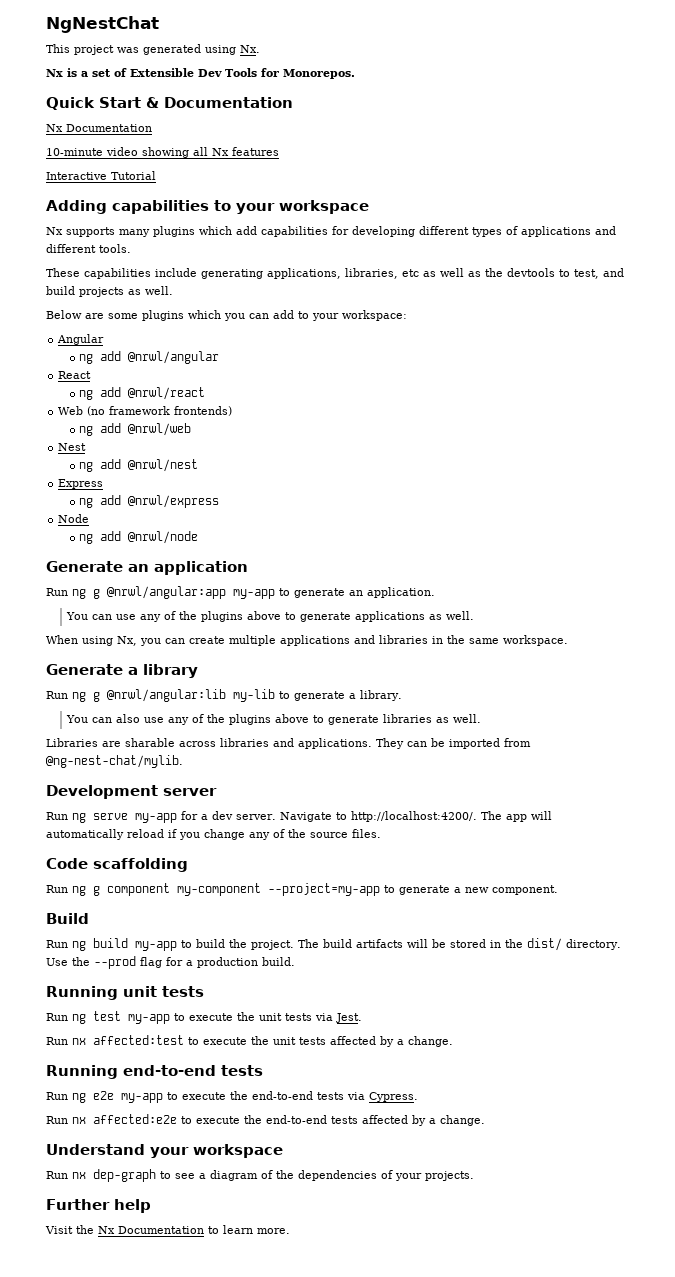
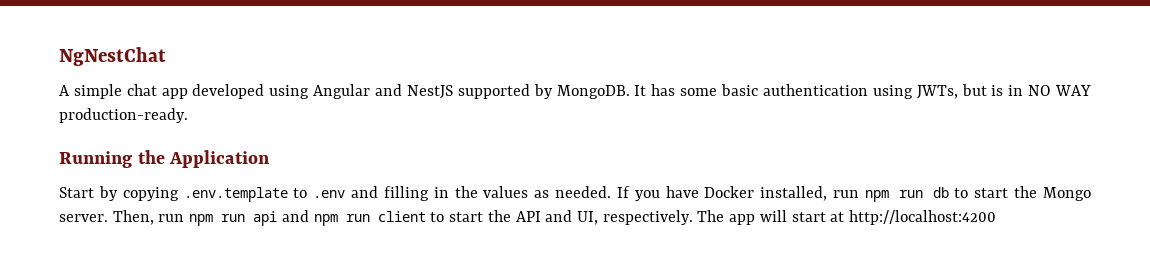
[46,44,260,55] [46,68,355,79] [46,97,293,110] [46,124,152,132] [46,147,279,158] [46,171,156,180] [46,200,369,214] [46,226,616,237] [46,244,131,253] [46,268,624,279] [46,286,173,297] [46,310,407,321] [57,334,105,345] [79,351,220,364] [58,371,92,379] [79,387,206,400] [58,406,233,416] [79,423,192,436] [58,443,87,451] [79,459,199,472] [58,479,104,489] [79,495,220,508] [58,514,90,523] [79,531,199,544] [46,561,248,575] [46,586,435,599] [66,611,475,622] [46,635,568,646] [46,664,198,678] [46,689,402,702] [66,714,482,725] [46,738,531,749] [46,755,183,768] [46,785,217,799] [46,811,552,823] [46,829,381,840] [46,858,188,872] [46,883,558,896] [46,913,89,924] [46,938,621,951] [46,956,295,969] [46,986,204,1000] [46,1011,362,1024] [46,1035,453,1047] [46,1065,263,1079] [46,1091,418,1103] [46,1114,485,1126] [46,1144,283,1158] [46,1169,474,1182] [46,1199,151,1213] [45,1225,290,1234] This project was generated using Nx. // Nx is a set of Extensible Dev Tools for Monorepos. // Quick Start & Documentation // Nx Documentation // 10-minute video showing all Nx features // Interactive Tutorial // Adding capabilities to your workspace // Nx supports many plugins which add capabilities for developing different types of applications and different tools. // These capabilities include generating applications, libraries, etc as well as the devtools to test, and build projects as well. // Below are some plugins which you can add to your workspace: // Angular // ng add @nrwl/angular // React // ng add @nrwl/react // Web (no framework frontends) // ng add @nrwl/web // Nest // ng add @nrwl/nest // Express // ng add @nrwl/express // Node // ng add @nrwl/node // Generate an application // Run ng g @nrwl/angular:app my-app to generate an application. // You can use any of the plugins above to generate applications as well. // When using Nx, you can create multiple applications and libraries in the same workspace. // Generate a library // Run ng g @nrwl/angular:lib my-lib to generate a library. // You can also use any of the plugins above to generate libraries as well. // Libraries are sharable across libraries and applications. They can be imported from @ng-nest-chat/mylib. // Development server // Run ng serve my-app for a dev server. Navigate to http://localhost:4200/. The app will automatically reload if you change any of the source files. // Code scaffolding // Run ng g component my-component --project=my-app to generate a new component. // Build // Run ng build my-app to build the project. The build artifacts will be stored in the dist/ directory. Use the --prod flag for a production build. // Running unit tests // Run ng test my-app to execute the unit tests via Jest. // Run nx affected:test to execute the unit tests affected by a change. // Running end-to-end tests // Run ng e2e my-app to execute the end-to-end tests via Cypress. // Run nx affected:e2e to execute the end-to-end tests affected by a change. // Understand your workspace // Run nx dep-graph to see a diagram of the dependencies of your projects. // Further help // Visit the Nx Documentation to learn more. -> [59,84,1091,99] [59,108,188,123] [59,150,271,168] [59,186,1092,202] [59,210,997,226] A simple chat app developed using Angular and NestJS supported by MongoDB. It has some basic authentication using JWTs, but is in NO WAY production-ready. // Running the Application // Start by copying .env.template to .env and filling in the values as needed. If you have Docker installed, run npm run db to start the Mongo server. Then, run npm run api and npm run client to start the API and UI, respectively. The app will start at http://localhost:4200

